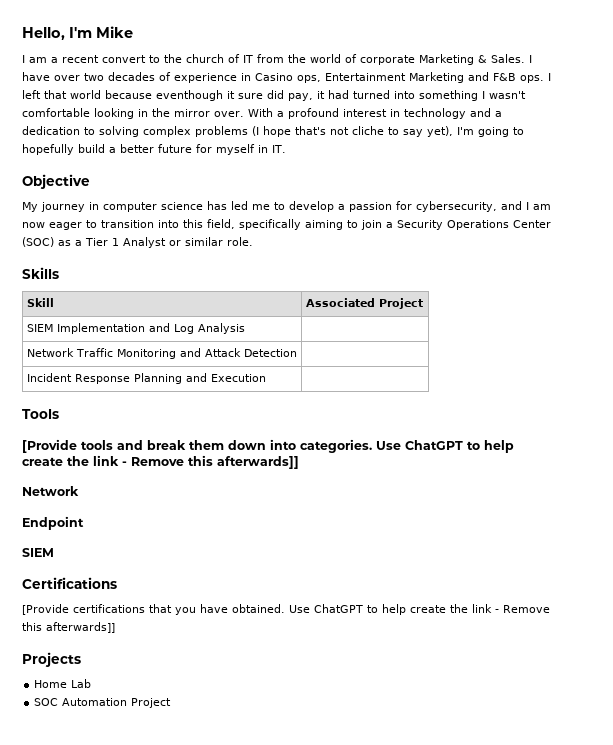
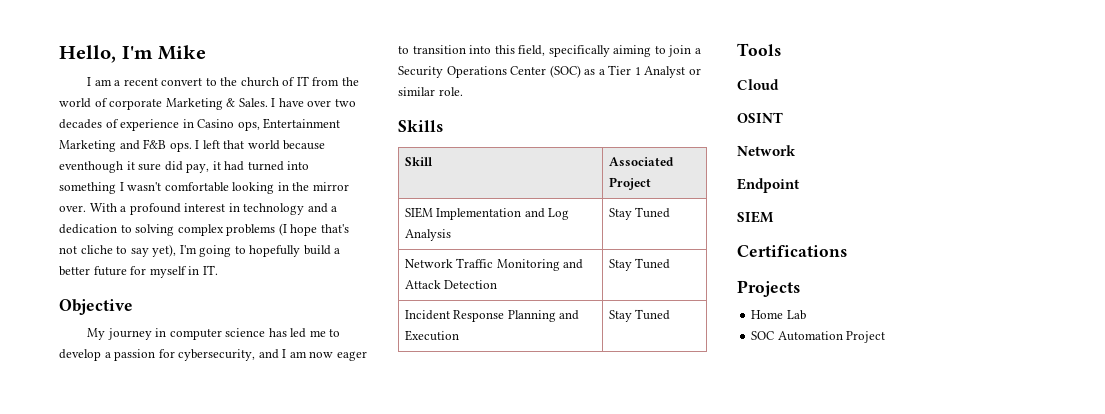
(245, 328) none -> [608,207,671,220] Stay Tuned
(297, 353) none -> [608,258,671,271] Stay Tuned
(266, 378) none -> [608,309,671,322] Stay Tuned
[22,439,514,453] [22,455,299,469] [22,486,79,496] [22,516,84,530] [22,548,54,557] [22,577,117,589] [22,604,550,615] [22,622,115,633] [Provide tools and break them down into categories. Use ChatGPT to help create the link - Remove this afterwards]] // Network // Endpoint // SIEM // Certifications // [Provide certifications that you have obtained. Use ChatGPT to help create the link - Remove this afterwards]] -> [737,79,779,90] [737,112,783,123] [737,145,796,156] [737,178,800,193] [737,211,774,223] [737,245,847,257] Cloud // OSINT // Network // Endpoint // SIEM // Certifications

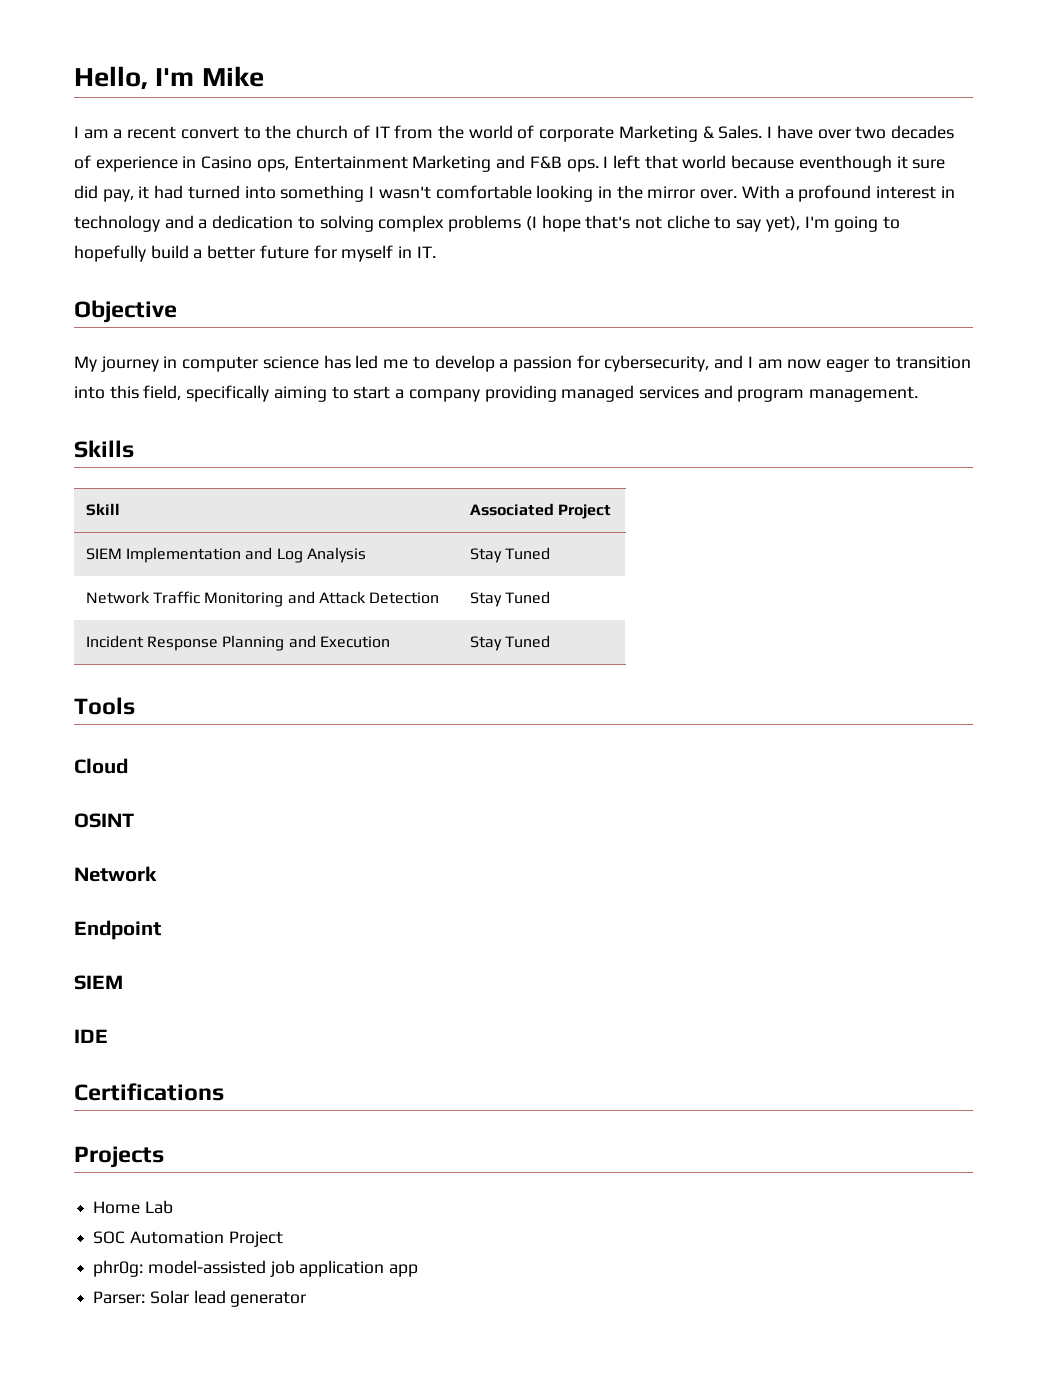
[668,45,701,57] [398,65,701,78] [398,87,463,96] join a Security Operations Center (SOC) as a Tier 1 Analyst or similar role. -> [353,385,919,402] start a company providing managed services and program management.
(774, 217) none -> [74,1029,108,1043] // IDE
(886, 337) none -> [93,1260,419,1277] [93,1290,307,1307] // phr0g: model-assisted job application app // Parser: Solar lead generator

